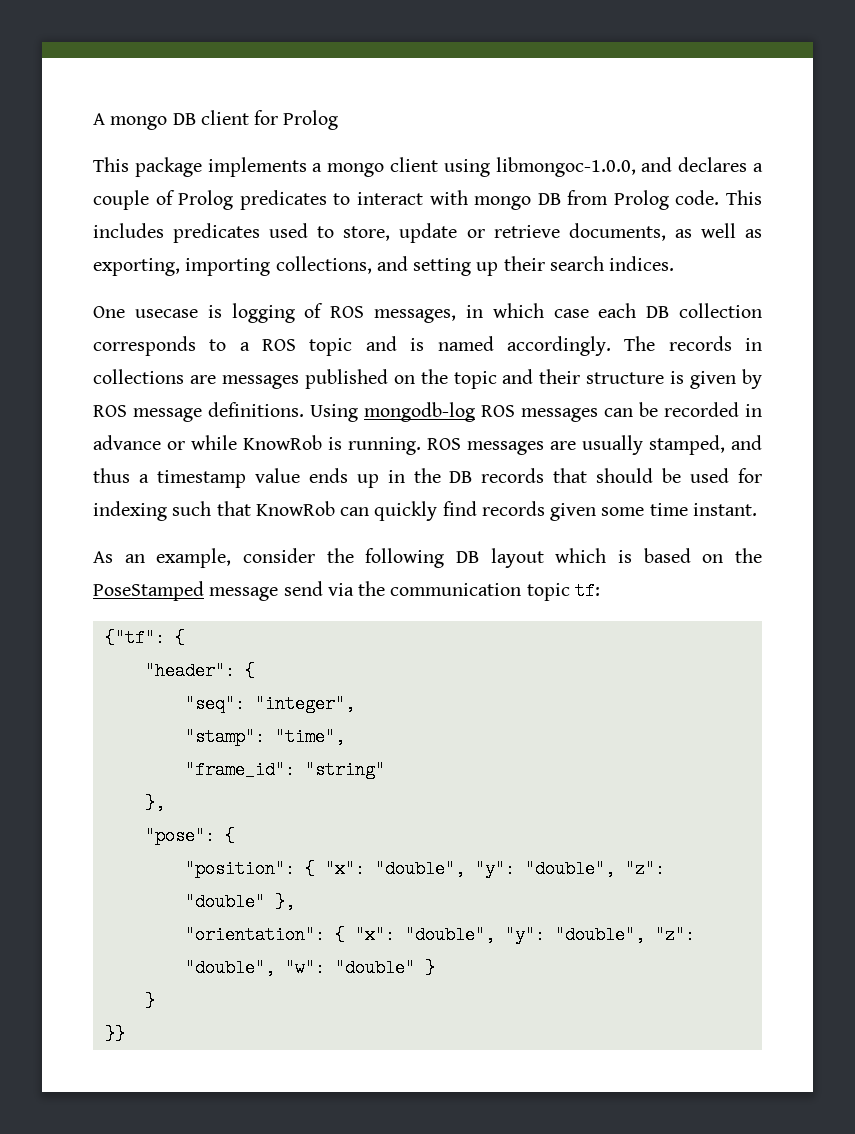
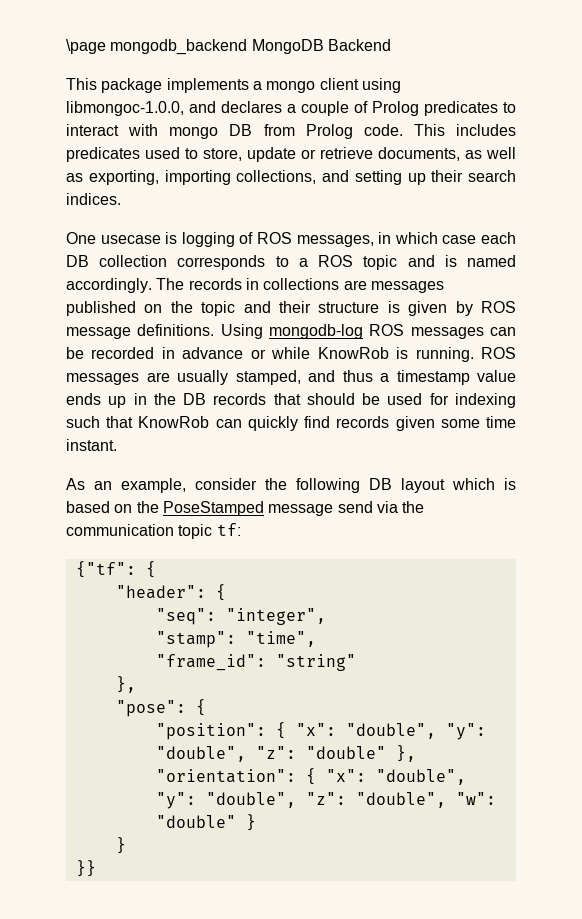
[93,110,339,130] A mongo DB client for Prolog -> [66,39,391,55] \page mongodb_backend MongoDB Backend

